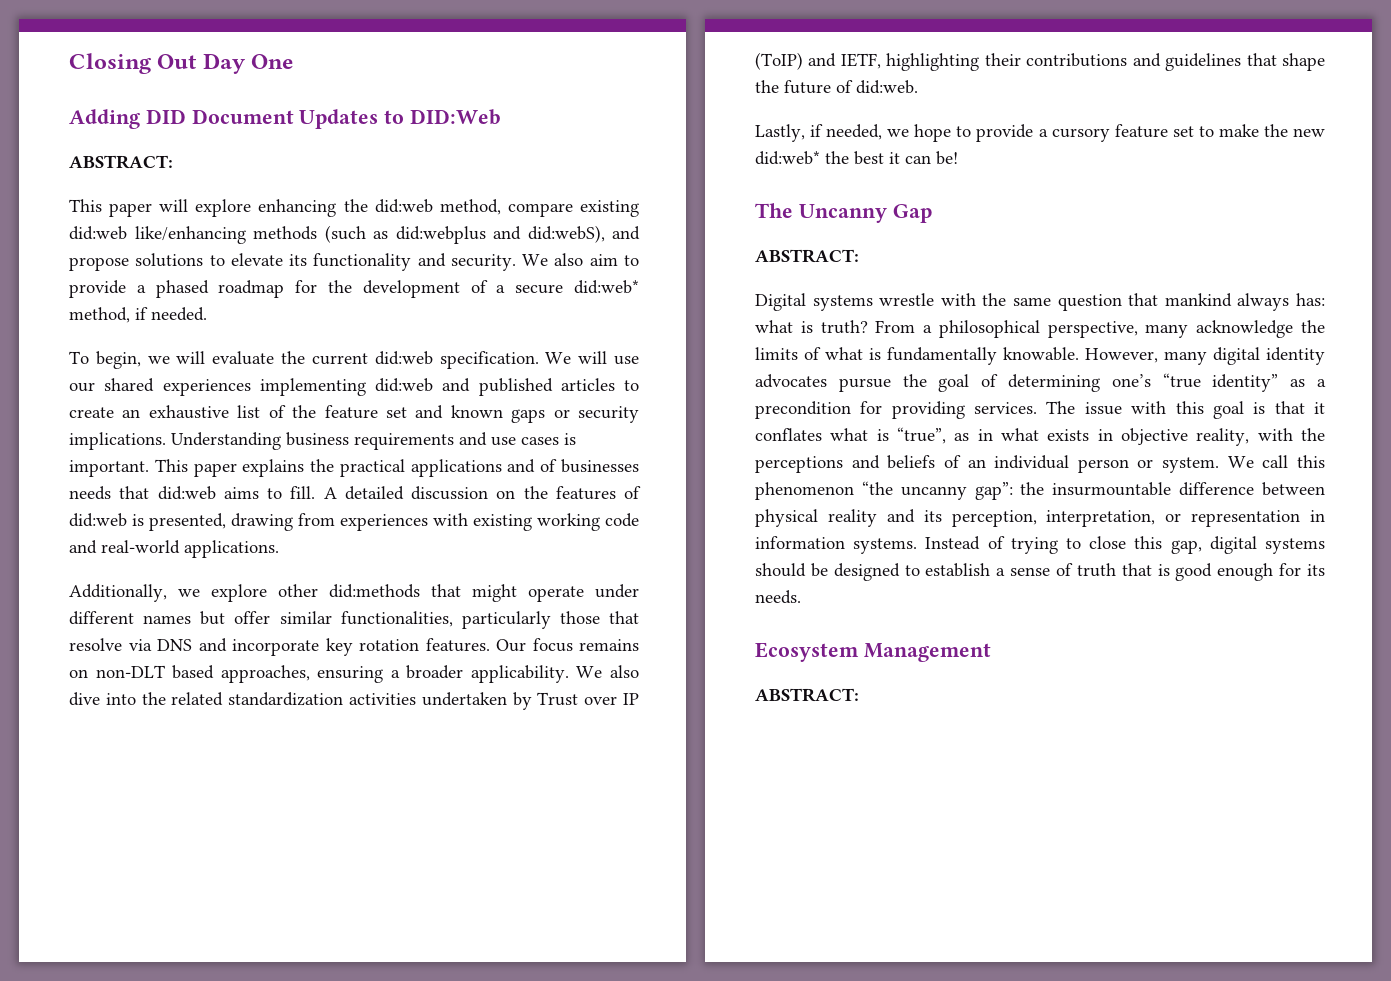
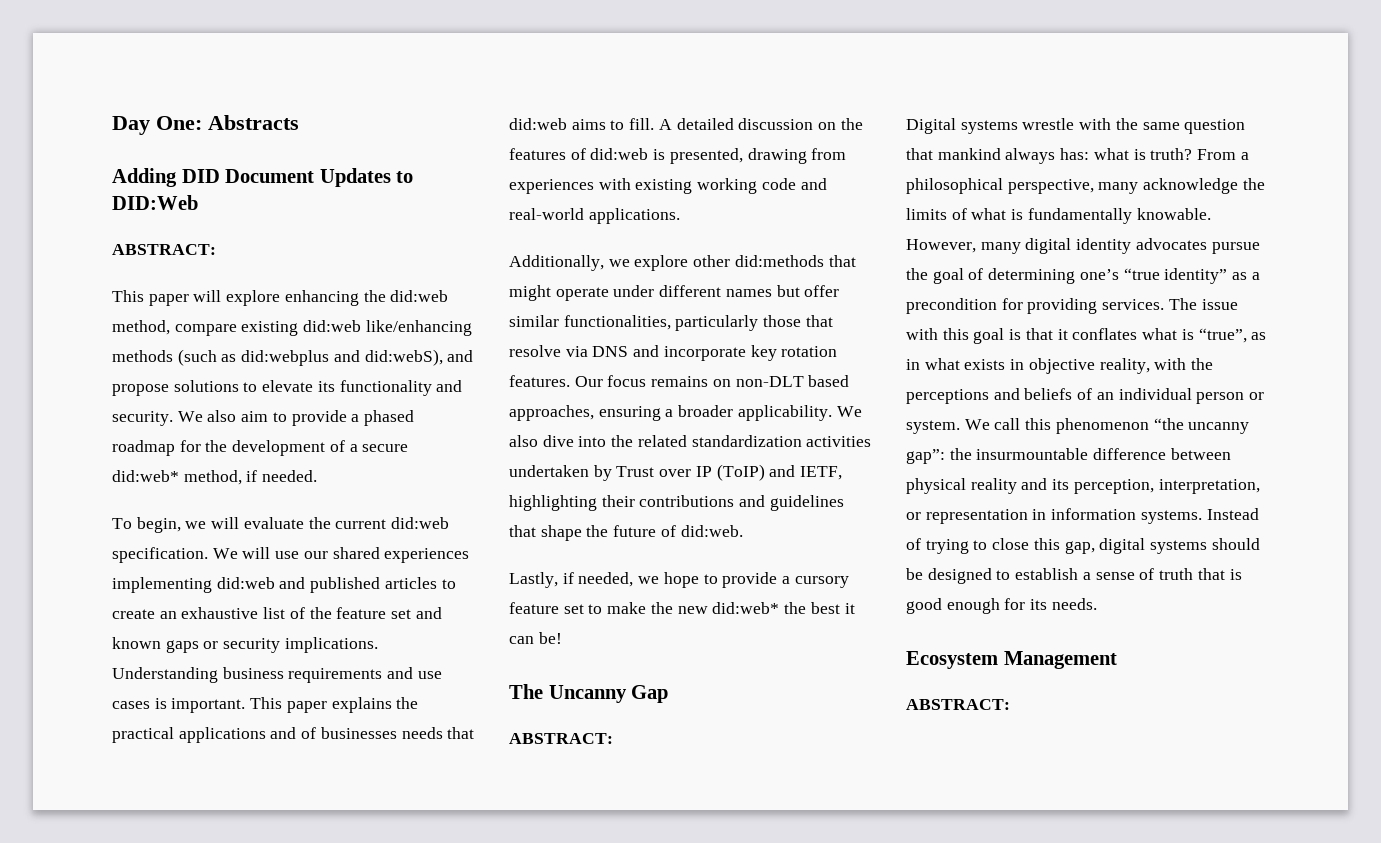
[69,53,294,74] Closing Out Day One -> [112,115,299,135] Day One: Abstracts

